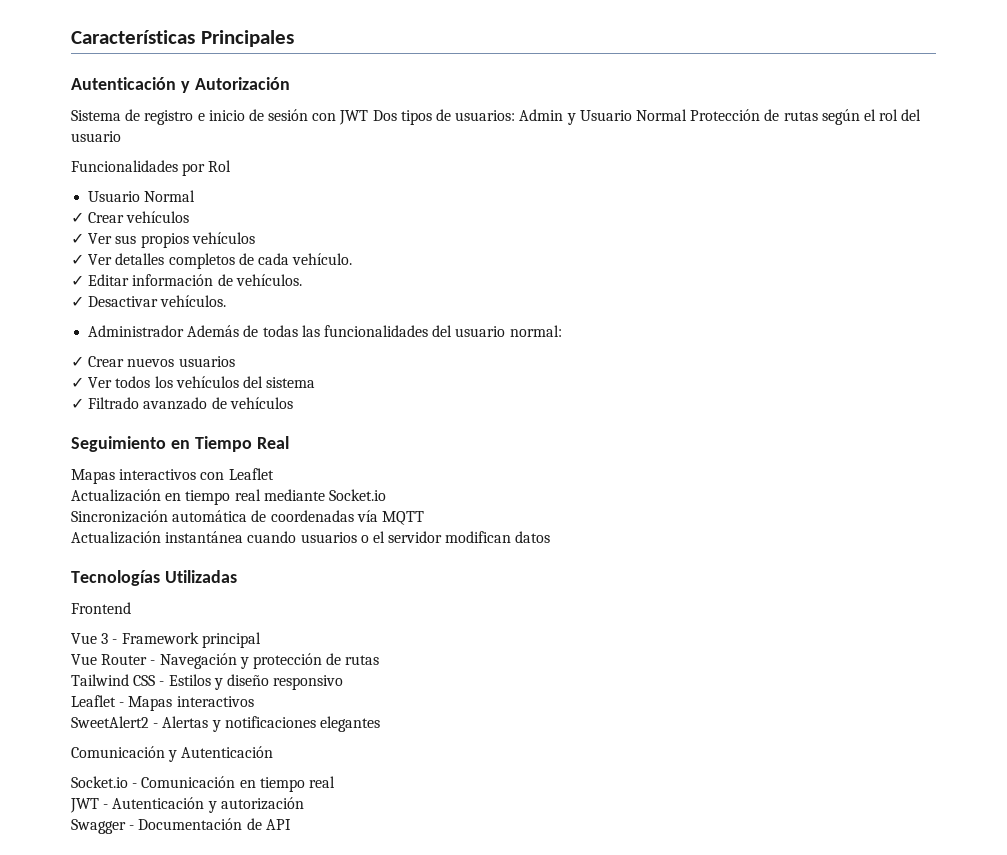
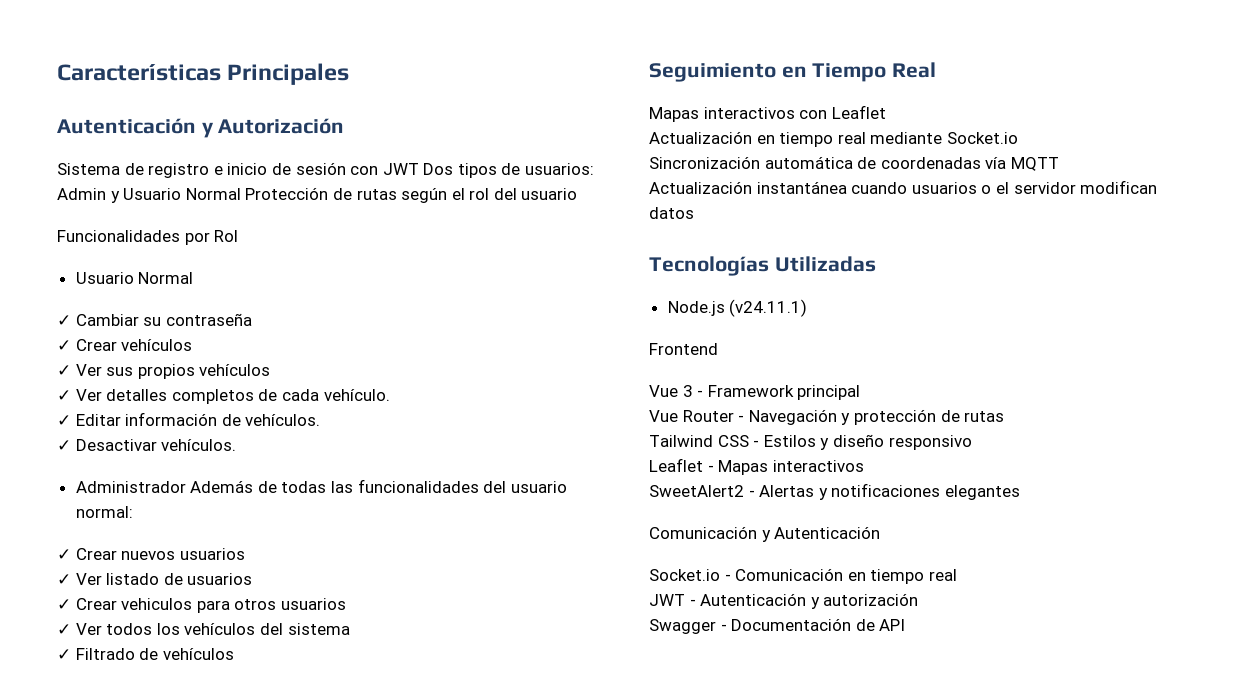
(196, 196) none -> [57,313,252,326] // ✓ Cambiar su contraseña
(235, 361) none -> [57,573,253,585] [57,598,346,613] // ✓ Ver listado de usuarios // ✓ Crear vehiculos para otros usuarios
[143,397,208,410] avanzado -> (135, 654) none
(237, 576) none -> [667,299,808,317] // Node.js (v24.11.1)

